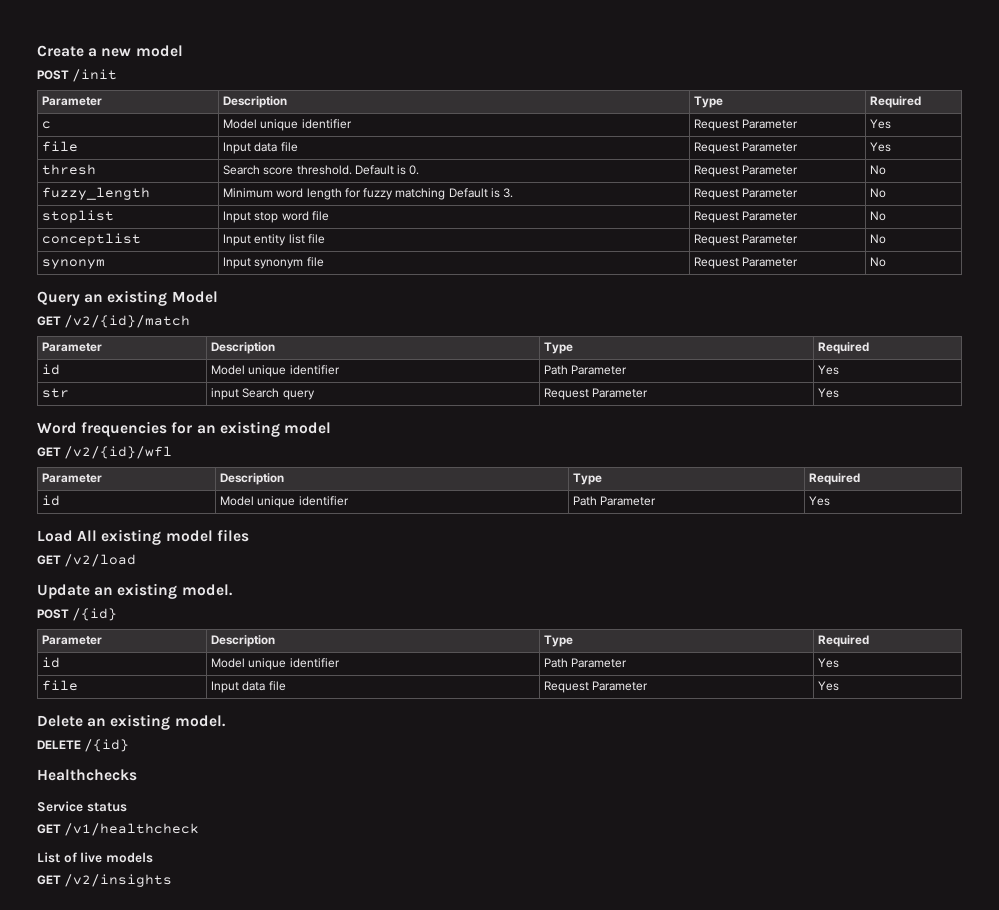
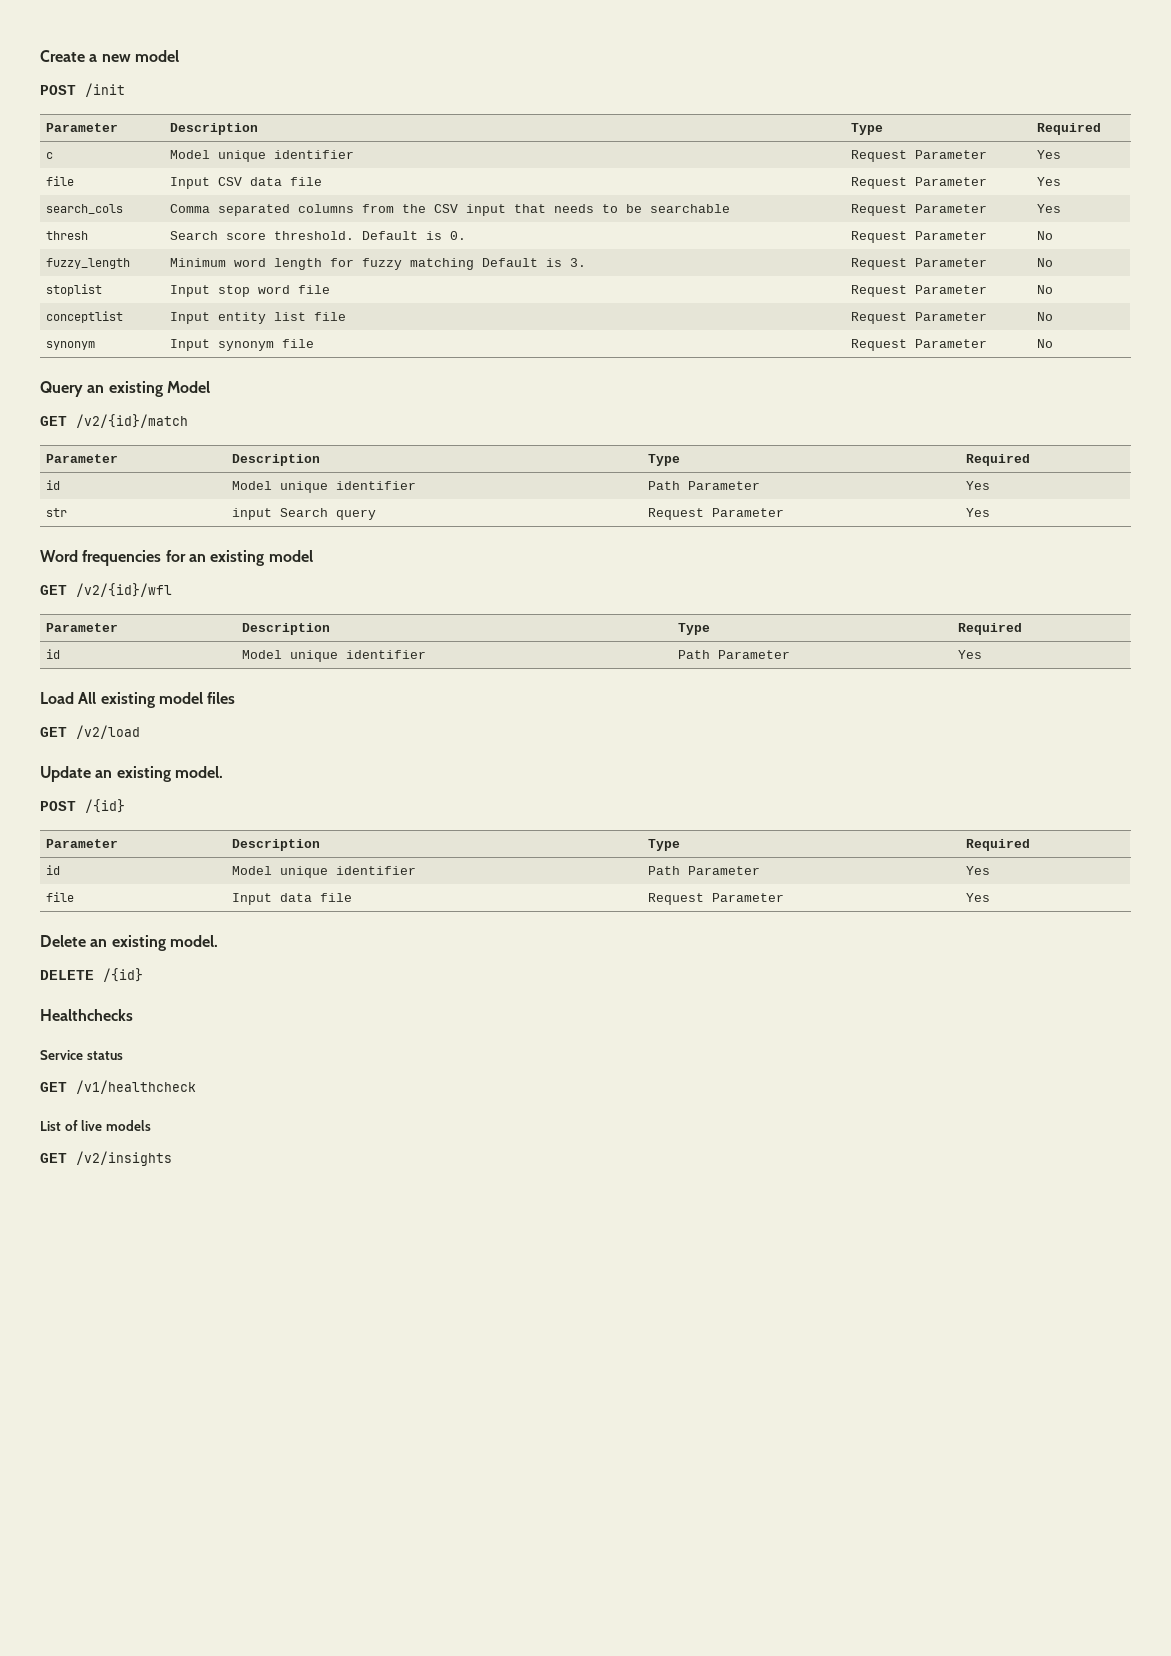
[254,142,298,152] [694,142,799,154] [870,142,892,152] data file | Request Parameter | Yes -> [218,177,323,186] [851,177,988,189] [1037,177,1062,186] [46,204,124,214] [170,204,731,216] [851,204,988,216] [1037,204,1062,213] CSV data file | Request Parameter | Yes // search_cols | Comma separated columns from the CSV input that needs to be searchable | Request Parameter | Yes

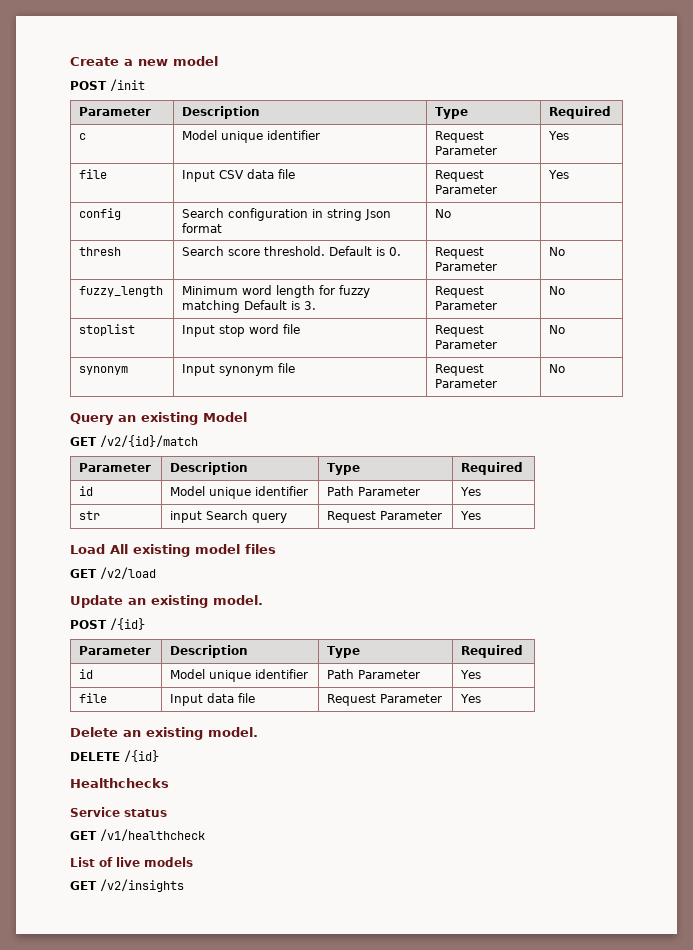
[46,204,124,214] [170,204,731,216] [851,204,988,216] [1037,204,1062,213] search_cols | Comma separated columns from the CSV input that needs to be searchable | Request Parameter | Yes -> [79,208,122,220] [182,208,392,221] [182,223,223,233] [435,209,452,218] config | Search configuration in string Json format | No |
[46,311,124,323] [170,312,347,324] [851,312,988,324] [1037,312,1054,321] // conceptlist | Input entity list file | Request Parameter | No -> (566, 329) none
[40,550,313,566] [40,583,172,597] [46,623,119,632] [242,623,331,635] [678,623,711,635] [958,623,1023,635] [46,649,61,659] [242,650,427,662] [678,650,791,659] [958,650,983,659] // Word frequencies for an existing model // GET /v2/{id}/wfl // Parameter | Description | Type | Required // id | Model unique identifier | Path Parameter | Yes -> (482, 515) none

